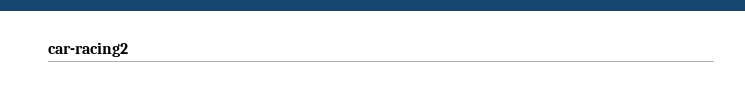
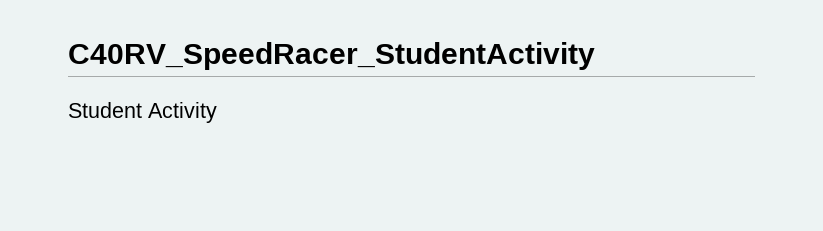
[48,42,128,57] car-racing2 -> [68,42,595,70] [68,102,217,123] C40RV_SpeedRacer_StudentActivity // Student Activity

